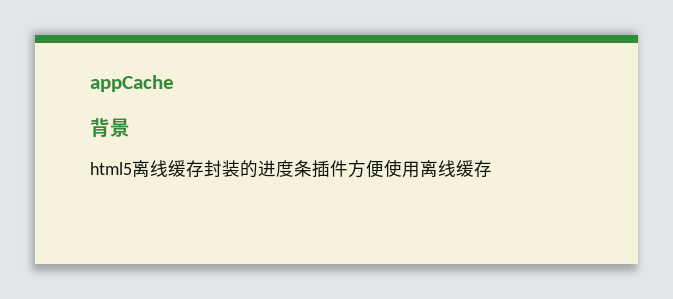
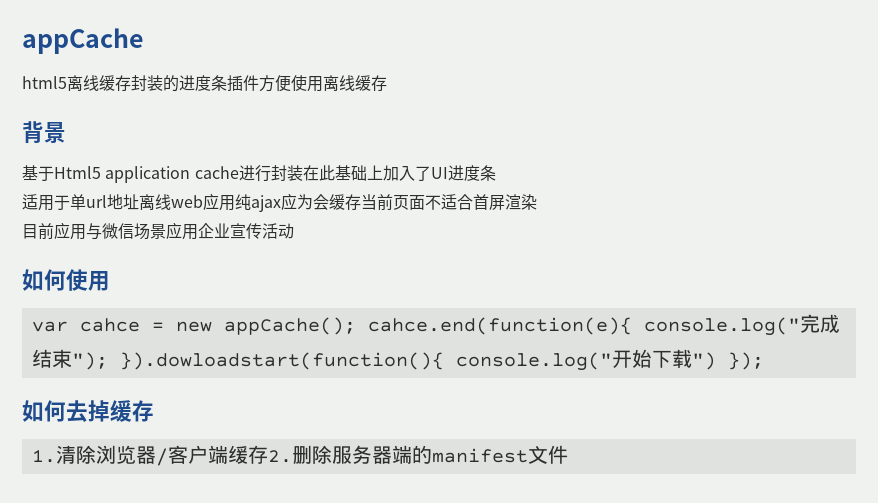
[90,118,130,138] // 背景 -> (144, 41) none
(492, 168) none -> [22,121,66,144] [22,165,496,183] [22,193,537,212] [22,222,294,240] [22,269,110,291] [31,314,840,336] [31,349,764,371] [22,400,154,423] [31,445,568,466] // 背景 // 基于Html5 application cache进行封装在此基础上加入了UI进度条 // 适用于单url地址离线web应用纯ajax应为会缓存当前页面不适合首屏渲染 // 目前应用与微信场景应用企业宣传活动 // 如何使用 // var cahce = new appCache(); cahce.end(function(e){ console.log("完成结束"); }).dowloadstart(function(){ console.log("开始下载") }); // 如何去掉缓存 // 1.清除浏览器/客户端缓存2.删除服务器端的manifest文件

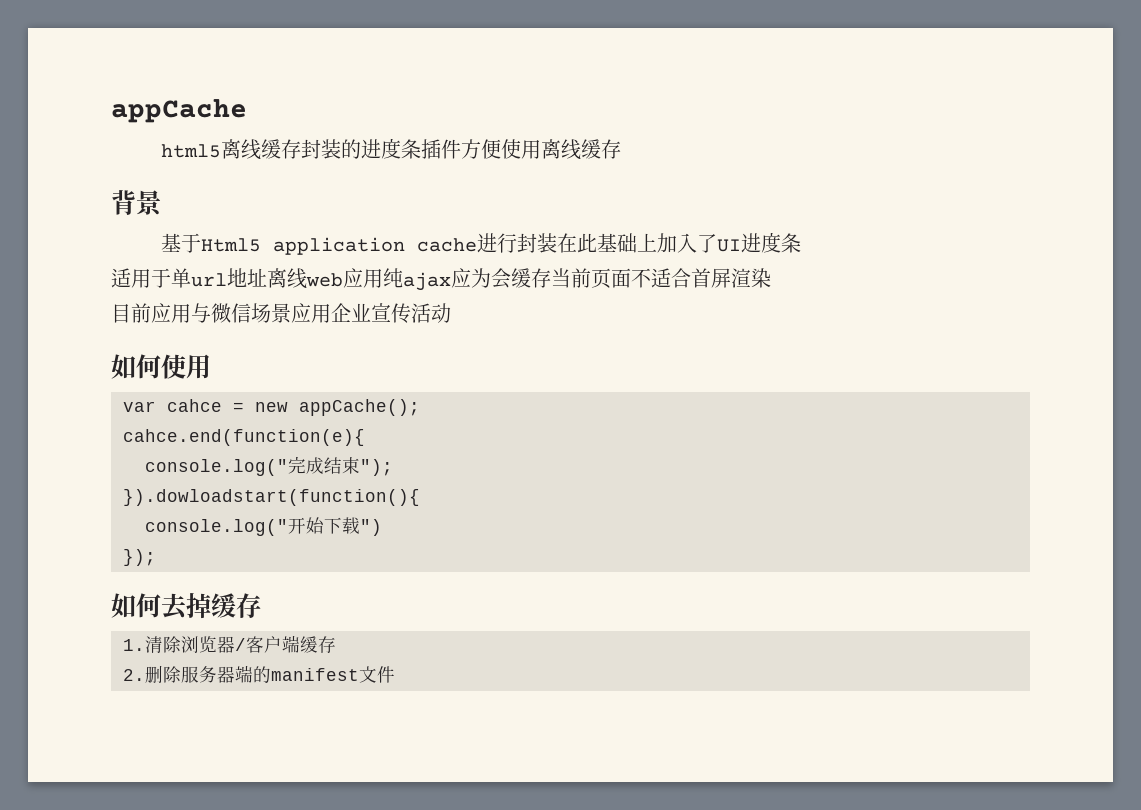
(356, 326) none -> (420, 407) //
(632, 326) none -> (365, 437) //
(108, 361) none -> (393, 467) //
(444, 361) none -> (420, 497) //
(716, 361) none -> (382, 527) //
(268, 454) none -> (336, 644) //

